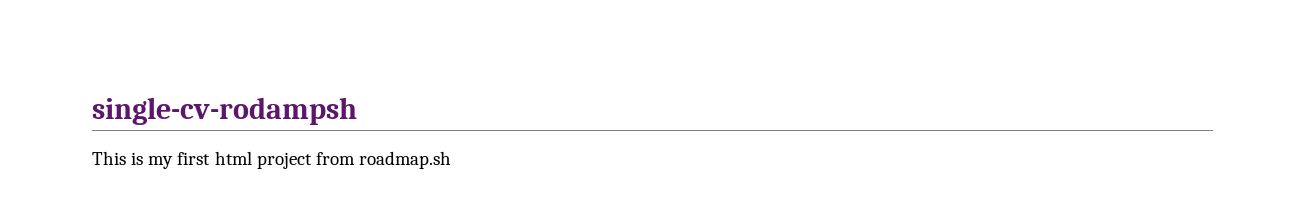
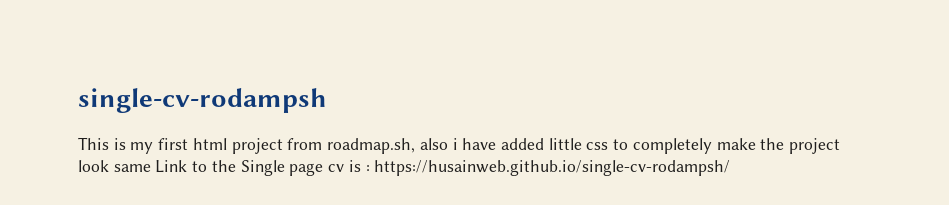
[358,151,451,169] roadmap.sh -> [327,138,841,154] [78,160,731,176] roadmap.sh, also i have added little css to completely make the project look same Link to the Single page cv is : https://husainweb.github.io/single-cv-rodampsh/

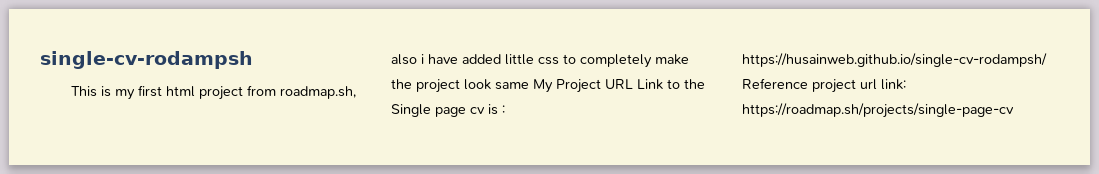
(151, 168) none -> [533,79,633,93] My Project URL
(731, 168) none -> [742,78,906,93] [742,103,1014,118] Reference project url link: https://roadmap.sh/projects/single-page-cv

